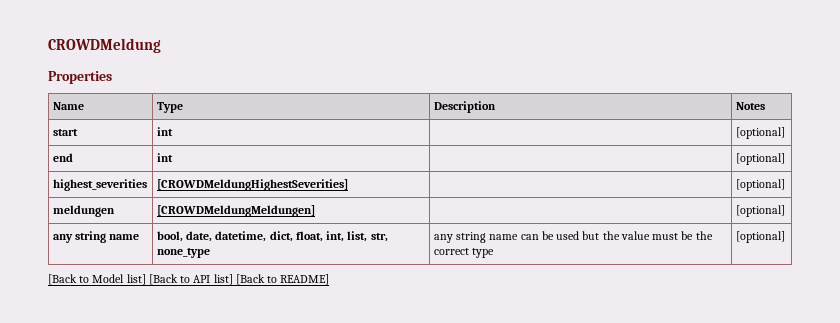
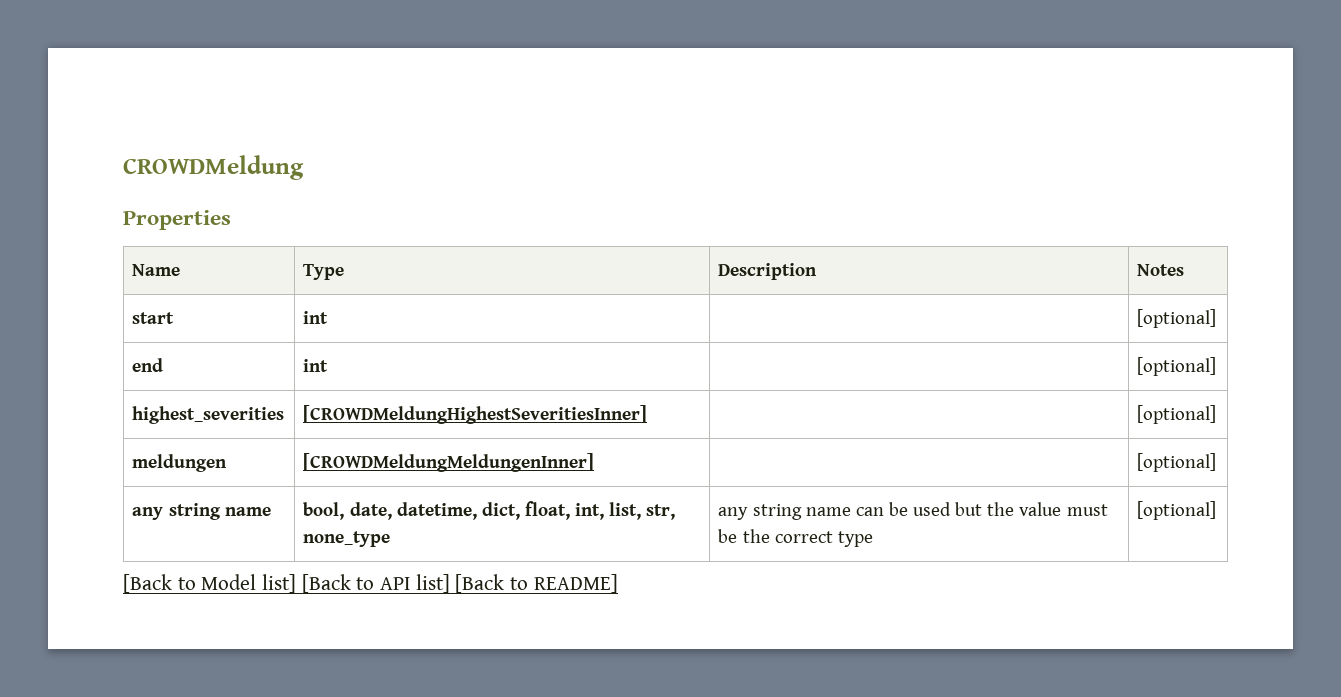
[156,179,348,191] [CROWDMeldungHighestSeverities] -> [303,405,648,424] [CROWDMeldungHighestSeveritiesInner]
[156,205,315,217] [CROWDMeldungMeldungen] -> [303,453,595,472] [CROWDMeldungMeldungenInner]

